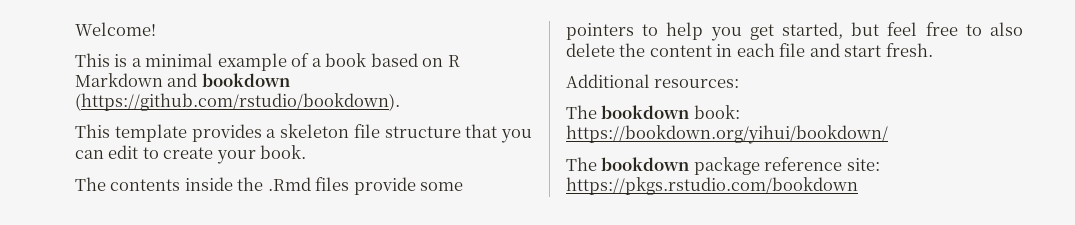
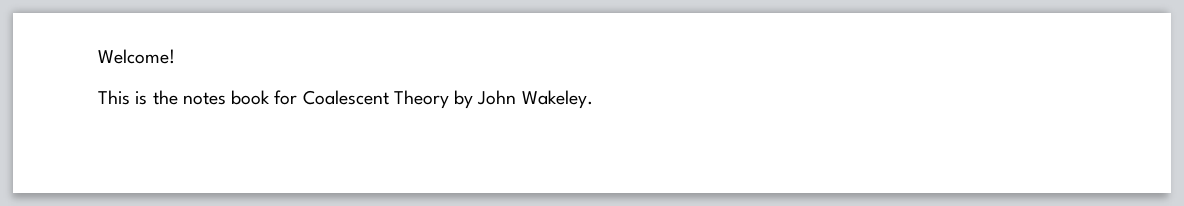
[131,53,460,71] [75,73,290,87] [75,93,400,111] [75,124,532,143] [75,145,307,164] [75,177,464,195] [566,22,1023,41] [566,43,933,57] [566,74,740,88] [566,105,740,119] [566,125,888,144] [566,157,880,175] [566,177,858,195] a minimal example of a book based on R Markdown and bookdown (https://github.com/rstudio/bookdown). // This template provides a skeleton file structure that you can edit to create your book. // The contents inside the .Rmd files provide some pointers to help you get started, but feel free to also delete the content in each file and start fresh. // Additional resources: // The bookdown book: https://bookdown.org/yihui/bookdown/ // The bookdown package reference site: https://pkgs.rstudio.com/bookdown -> [152,90,593,109] the notes book for Coalescent Theory by John Wakeley.

